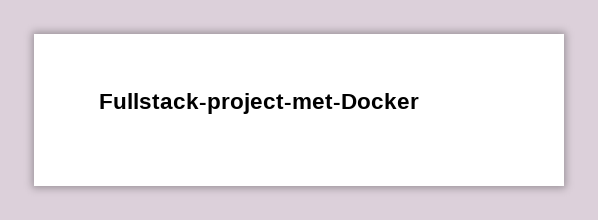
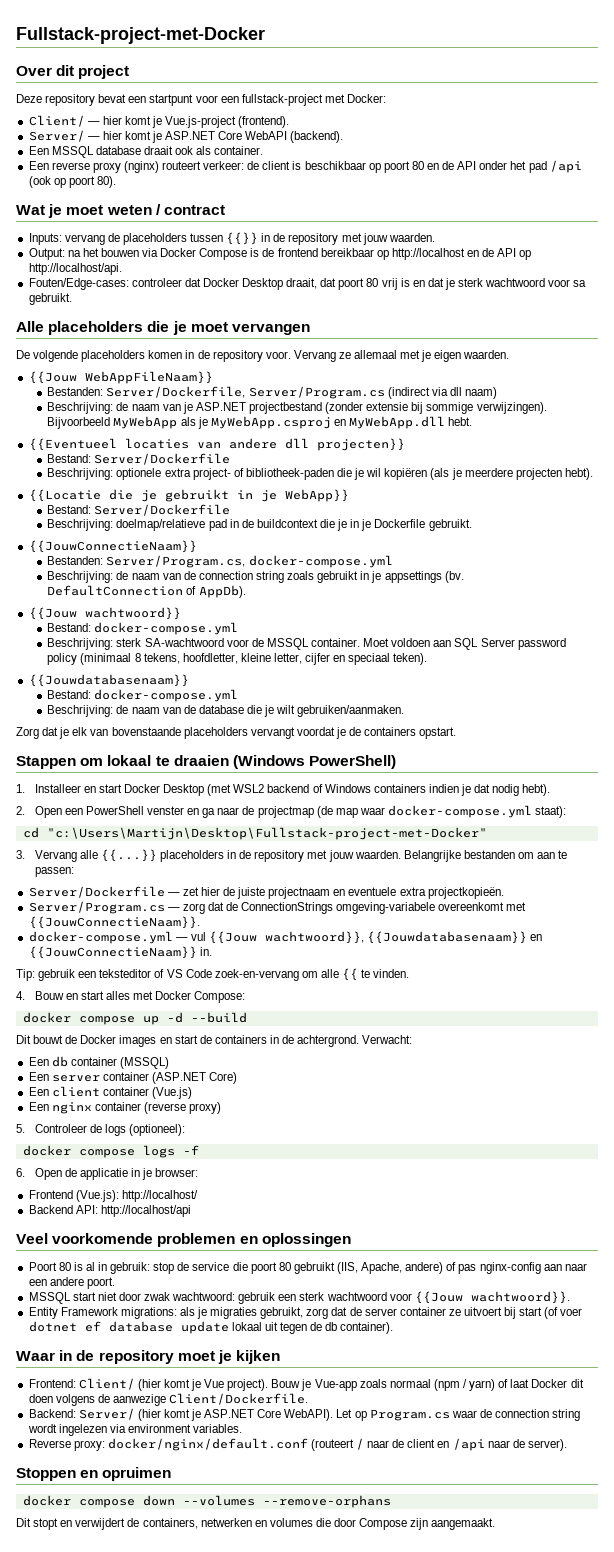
(419, 103) none -> [16,65,130,79] [16,94,386,106] [28,115,290,128] [28,130,344,143] [28,146,264,158] [28,160,582,173] [28,176,116,188] [16,204,225,218] [28,232,435,245] [28,248,532,260] [28,263,122,275] [28,278,587,290] [28,293,72,305] [16,321,310,335] [16,350,510,362] [28,371,213,384] [47,386,498,399] [47,402,547,414] [47,416,473,429] [28,438,405,451] [47,453,231,465] [47,468,593,480] [28,489,349,502] [47,504,231,516] [47,519,472,531] [28,540,197,553] [47,555,393,568] [47,571,464,583] [47,585,246,598] [28,607,181,620] [47,622,239,635] [47,638,566,650] [47,653,428,665] [28,674,189,687] [47,689,239,702] [47,705,405,717] [16,727,457,739] [16,755,397,769] [16,784,551,796] [16,805,567,818] [22,827,487,840] [16,849,568,862] [34,867,74,877] [28,886,504,899] [28,901,527,914] [28,916,200,929] [28,931,543,944] [28,946,212,959] [16,968,410,981] [16,991,246,1003] [22,1012,247,1025] [16,1035,413,1047] [28,1056,169,1069] [28,1072,238,1084] [28,1086,192,1099] [28,1102,222,1114] [16,1124,186,1136] [22,1145,199,1158] [16,1168,199,1180] [28,1190,198,1202] [28,1205,191,1217] [16,1233,351,1247] [28,1262,587,1274] [28,1277,115,1289] [28,1291,570,1304] [28,1307,583,1319] [28,1321,394,1334] [16,1350,281,1364] [28,1378,584,1391] [28,1393,309,1406] [28,1408,581,1421] [27,1424,243,1436] [28,1438,567,1451] [16,1467,172,1481] [22,1495,391,1508] [16,1518,496,1530] // Over dit project // Deze repository bevat een startpunt voor een fullstack-project met Docker: // Client/ — hier komt je Vue.js-project (frontend). // Server/ — hier komt je ASP.NET Core WebAPI (backend). // Een MSSQL database draait ook als container. // Een reverse proxy (nginx) routeert verkeer: de client is beschikbaar op poort 80 en de API onder het pad /api (ook op poort 80). // Wat je moet weten / contract // Inputs: vervang de placeholders tussen {{}} in de repository met jouw waarden. // Output: na het bouwen via Docker Compose is de frontend bereikbaar op http://localhost en de API op http://localhost/api. // Fouten/Edge-cases: controleer dat Docker Desktop draait, dat poort 80 vrij is en dat je sterk wachtwoord voor sa gebruikt. // Alle placeholders die je moet vervangen // De volgende placeholders komen in de repository voor. Vervang ze allemaal met je eigen waarden. // {{Jouw WebAppFileNaam}} // Bestanden: Server/Dockerfile, Server/Program.cs (indirect via dll naam) // Beschrijving: de naam van je ASP.NET projectbestand (zonder extensie bij sommige verwijzingen). Bijvoorbeeld MyWebApp als je MyWebApp.csproj en MyWebApp.dll hebt. // {{Eventueel locaties van andere dll projecten}} // Bestand: Server/Dockerfile // Beschrijving: optionele extra project- of bibliotheek-paden die je wil kopiëren (als je meerdere projecten hebt). // {{Locatie die je gebruikt in je WebApp}} // Bestand: Server/Dockerfile // Beschrijving: doelmap/relatieve pad in de buildcontext die je in je Dockerfile gebruikt. // {{JouwConnectieNaam}} // Bestanden: Server/Program.cs, docker-compose.yml // Beschrijving: de naam van de connection string zoals gebruikt in je appsettings (bv. DefaultConnection of AppDb). // {{Jouw wachtwoord}} // Bestand: docker-compose.yml // Beschrijving: sterk SA-wachtwoord voor de MSSQL container. Moet voldoen aan SQL Server password policy (minimaal 8 tekens, hoofdletter, kleine letter, cijfer en speciaal teken). // {{Jouwdatabasenaam}} // Bestand: docker-compose.yml // Beschrijving: de naam van de database die je wilt gebruiken/aanmaken. // Zorg dat je elk van bovenstaande placeholders vervangt voordat je de containers opstart. // Stappen om lokaal te draaien (Windows PowerShell) // 1. Installeer en start Docker Desktop (met WSL2 backend of Windows containers indien je dat nodig hebt). // 2. Open een PowerShell venster en ga naar de projectmap (de map waar docker-compose.yml staat): // cd "c:\Users\Martijn\Desktop\Fullstack-project-met-Docker" // 3. Vervang alle {{...}} placeholders in de repository met jouw waarden. Belangrijke bestanden om aan te passen: // Server/Dockerfile — zet hier de juiste projectnaam en eventuele extra projectkopieën. // Server/Program.cs — zorg dat de ConnectionStrings omgeving-variabele overeenkomt met {{JouwConnectieNaam}}. // docker-compose.yml — vul {{Jouw wachtwoord}}, {{Jouwdatabasenaam}} en {{JouwConnectieNaam}} in. // Tip: gebruik een teksteditor of VS Code zoek-en-vervang om alle {{ te vinden. // 4. Bouw en start alles met Docker Compose: // docker compose up -d --build // Dit bouwt de Docker images en start de containers in de achtergrond. Verwacht: // Een db container (MSSQL) // Een server container (ASP.NET Core) // Een client container (Vue.js) // Een nginx container (reverse proxy) // 5. Controleer de logs (optioneel): // docker compose logs -f // 6. Open de applicatie in je browser: // Frontend (Vue.js): http://localhost/ // Backend API: http://localhost/api // Veel voorkomende problemen en oplossingen // Poort 80 is al in gebruik: stop de service die poort 80 gebruikt (IIS, Apache, andere) of pas nginx-config aan naar een andere poort. // MSSQL start niet door zwak wachtwoord: gebruik een sterk wachtwoord voor {{Jouw wachtwoord}}. // Entity Framework migrations: als je migraties gebruikt, zorg dat de server container ze uitvoert bij start (of voer dotnet ef database update lokaal uit tegen de db container). // Waar in de repository moet je kijken // Frontend: Client/ (hier komt je Vue project). Bouw je Vue-app zoals normaal (npm / yarn) of laat Docker dit doen volgens de aanwezige Client/Dockerfile. // Backend: Server/ (hier komt je ASP.NET Core WebAPI). Let op Program.cs waar de connection string wordt ingelezen via environment variables. // Reverse proxy: docker/nginx/default.conf (routeert / naar de client en /api naar de server). // Stoppen en opruimen // docker compose down --volumes --remove-orphans // Dit stopt en verwijdert de containers, netwerken en volumes die door Compose zijn aangemaakt.

